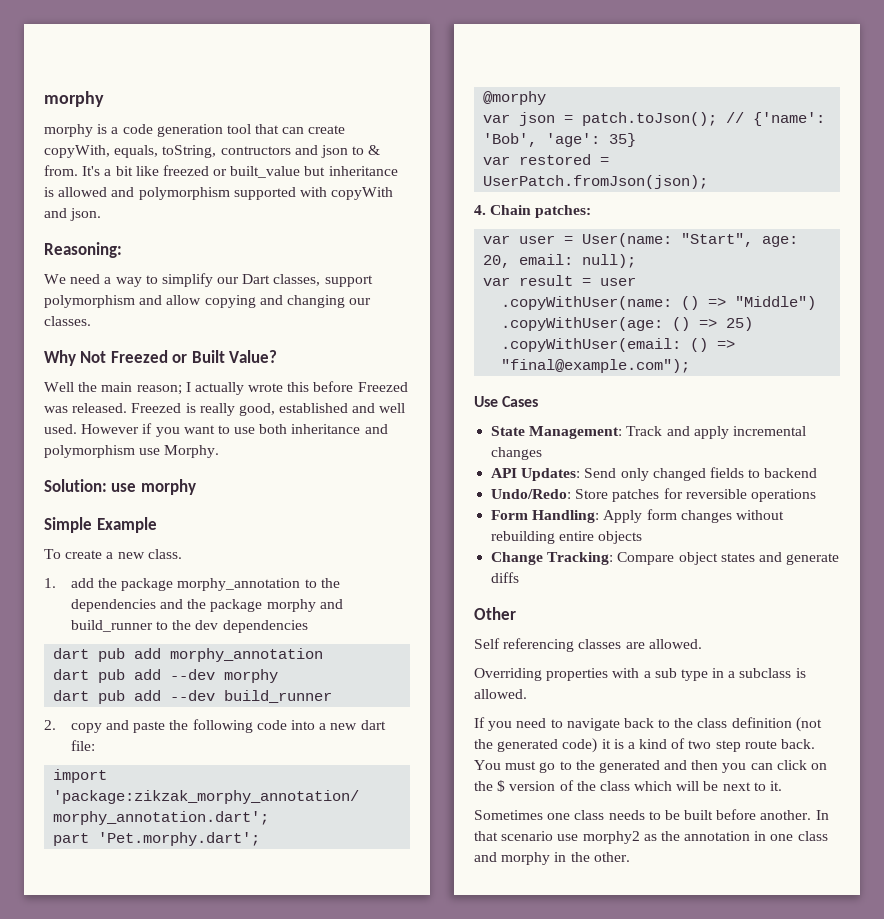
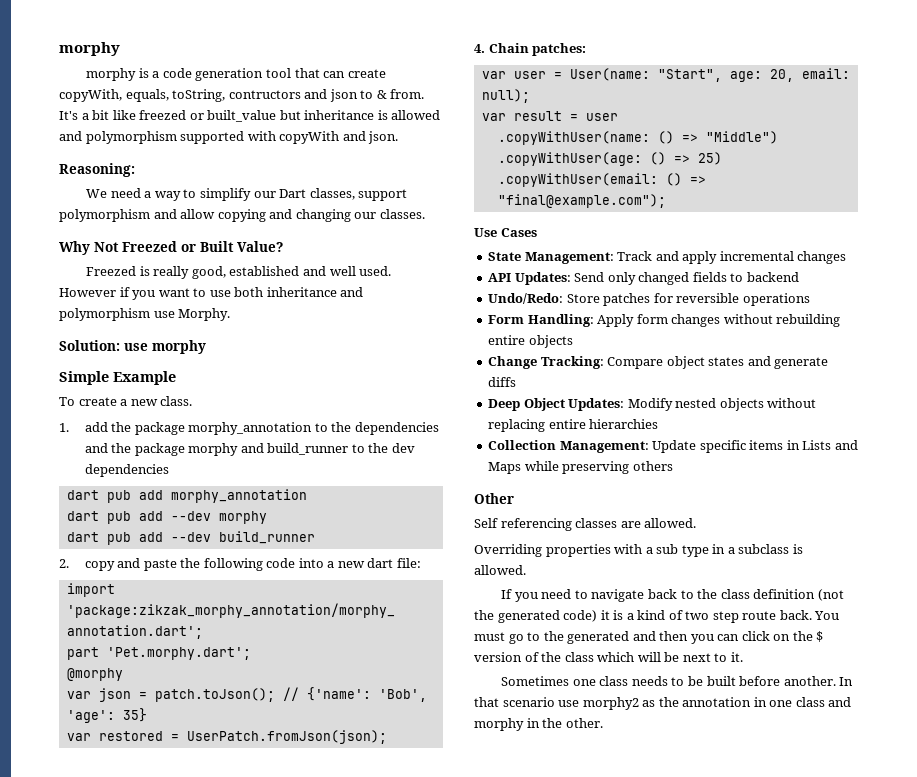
[44,381,408,395] [44,403,128,413] Well the main reason; I actually wrote this before Freezed was released. -> (283, 246) none
(520, 577) none -> [488,398,817,411] [488,419,659,432] [488,440,858,453] [488,461,673,474] // Deep Object Updates: Modify nested objects without replacing entire hierarchies // Collection Management: Update specific items in Lists and Maps while preserving others

